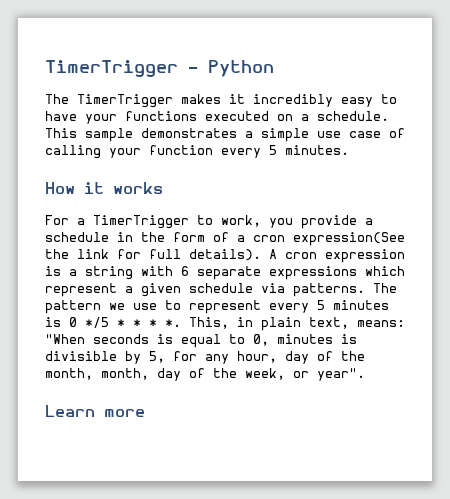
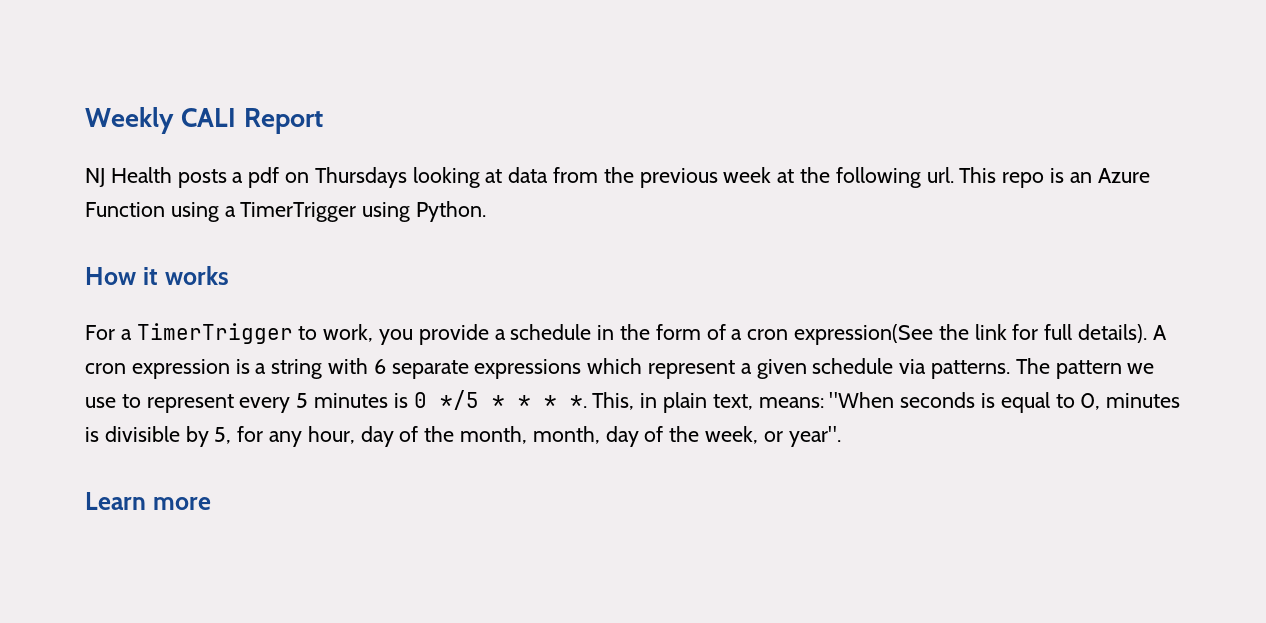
[45,60,274,77] [45,94,397,108] [45,111,389,124] [45,128,405,142] [45,145,349,159] TimerTrigger - Python // The TimerTrigger makes it incredibly easy to have your functions executed on a schedule. This sample demonstrates a simple use case of calling your function every 5 minutes. -> [85,107,323,134] [85,167,1150,188] [85,201,486,222] Weekly CALI Report // NJ Health posts a pdf on Thursdays looking at data from the previous week at the following url. This repo is an Azure Function using a TimerTrigger using Python.

